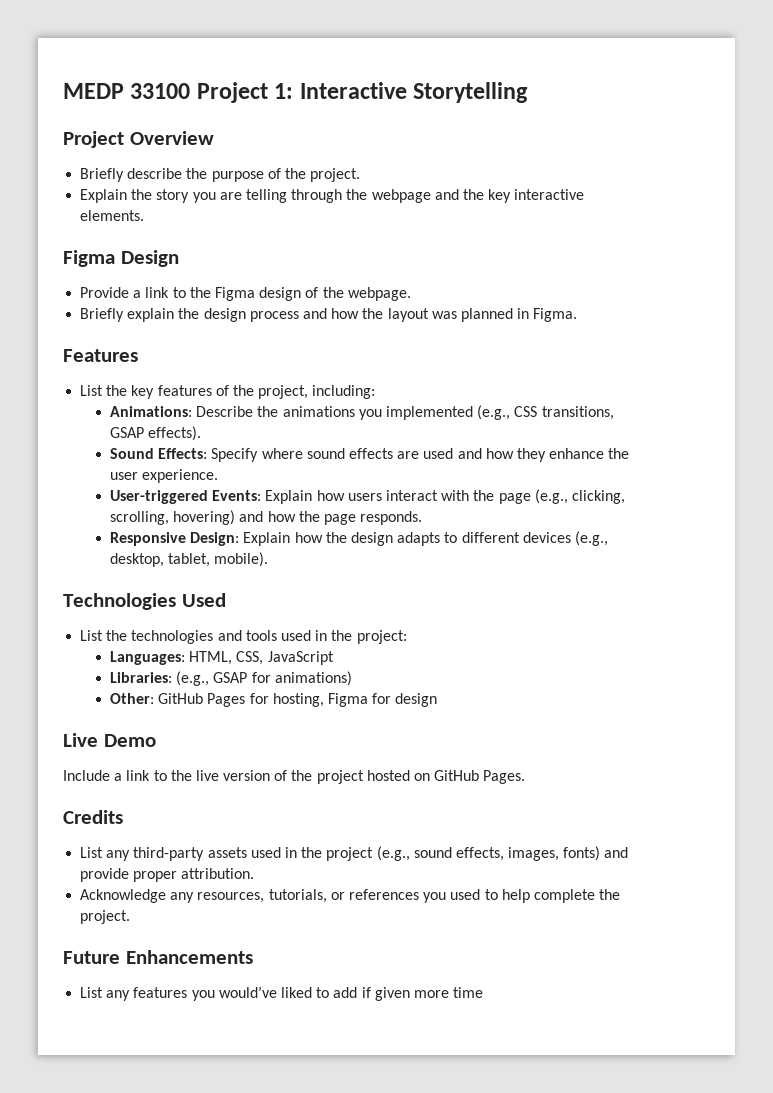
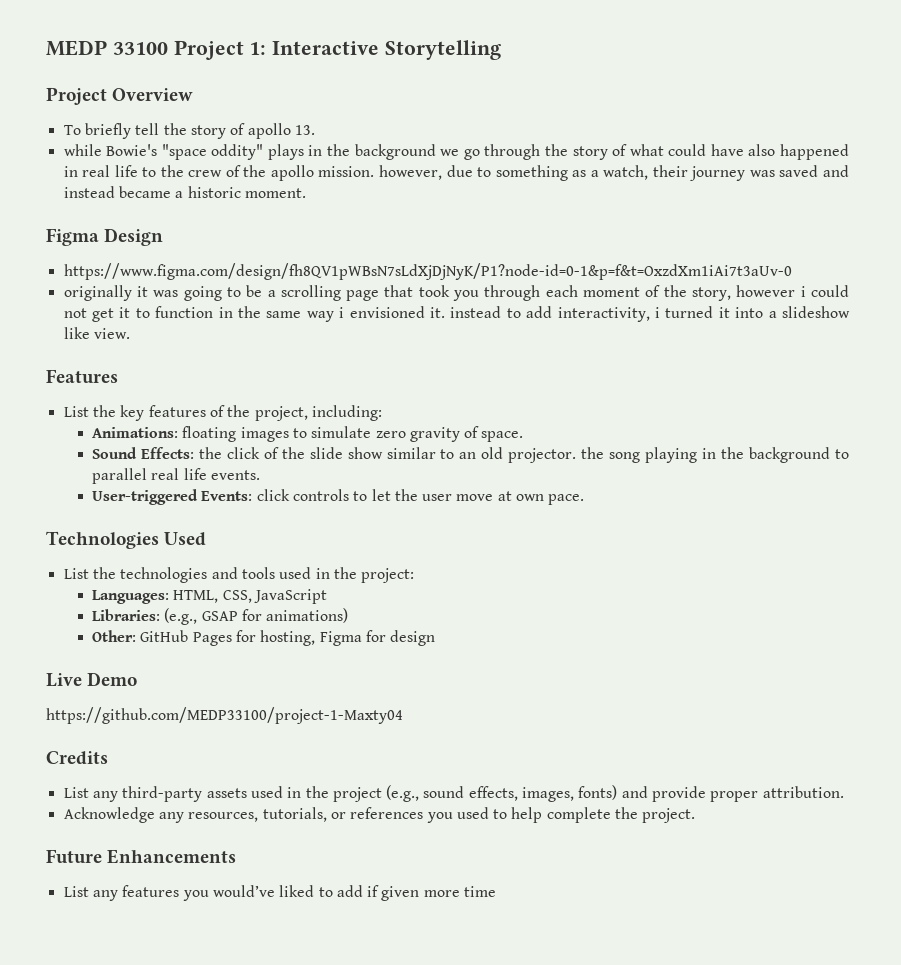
[80,168,361,182] [80,189,585,203] [80,210,145,221] [63,250,179,267] [80,287,411,301] [80,308,578,322] Briefly describe the purpose of the project. // Explain the story you are telling through the webpage and the key interactive elements. // Figma Design // Provide a link to the Figma design of the webpage. // Briefly explain the design process and how the layout was planned in Figma. -> [63,123,315,139] [63,144,850,160] [63,165,849,181] [63,186,306,198] [46,228,164,246] [63,263,792,280] [63,285,850,301] [63,306,850,322] [63,327,130,339] To briefly tell the story of apollo 13. // while Bowie's "space oddity" plays in the background we go through the story of what could have also happened in real life to the crew of the apollo mission. however, due to something as a watch, their journey was saved and instead became a historic moment. // Figma Design // https://www.figma.com/design/fh8QV1pWBsN7sLdXjDjNyK/P1?node-id=0-1&p=f&t=OxzdXm1iAi7t3aUv-0 // originally it was going to be a scrolling page that took you through each moment of the story, however i could not get it to function in the same way i envisioned it. instead to add interactivity, i turned it into a slideshow like view.
[196,405,614,420] [110,426,202,441] [110,448,630,462] [110,469,219,483] [110,489,625,504] [110,510,423,525] [110,531,608,546] [110,552,269,567] Describe the animations you implemented (e.g., CSS transitions, GSAP effects). // Sound Effects: Specify where sound effects are used and how they enhance the user experience. // User-triggered Events: Explain how users interact with the page (e.g., clicking, scrolling, hovering) and how the page responds. // Responsive Design: Explain how the design adapts to different devices (e.g., desktop, tablet, mobile). -> [182,426,524,442] [91,447,849,463] [91,468,260,484] [91,489,585,505] floating images to simulate zero gravity of space. // Sound Effects: the click of the slide show similar to an old projector. the song playing in the background to parallel real life events. // User-triggered Events: click controls to let the user move at own pace.
[63,770,526,784] Include a link to the live version of the project hosted on GitHub Pages. -> [46,707,403,724] https://github.com/MEDP33100/project-1-Maxty04

